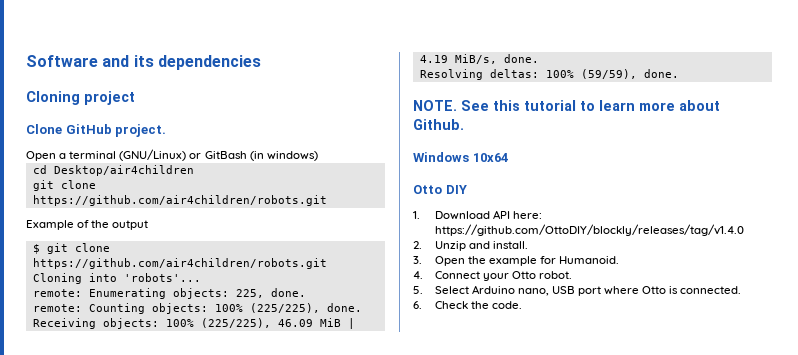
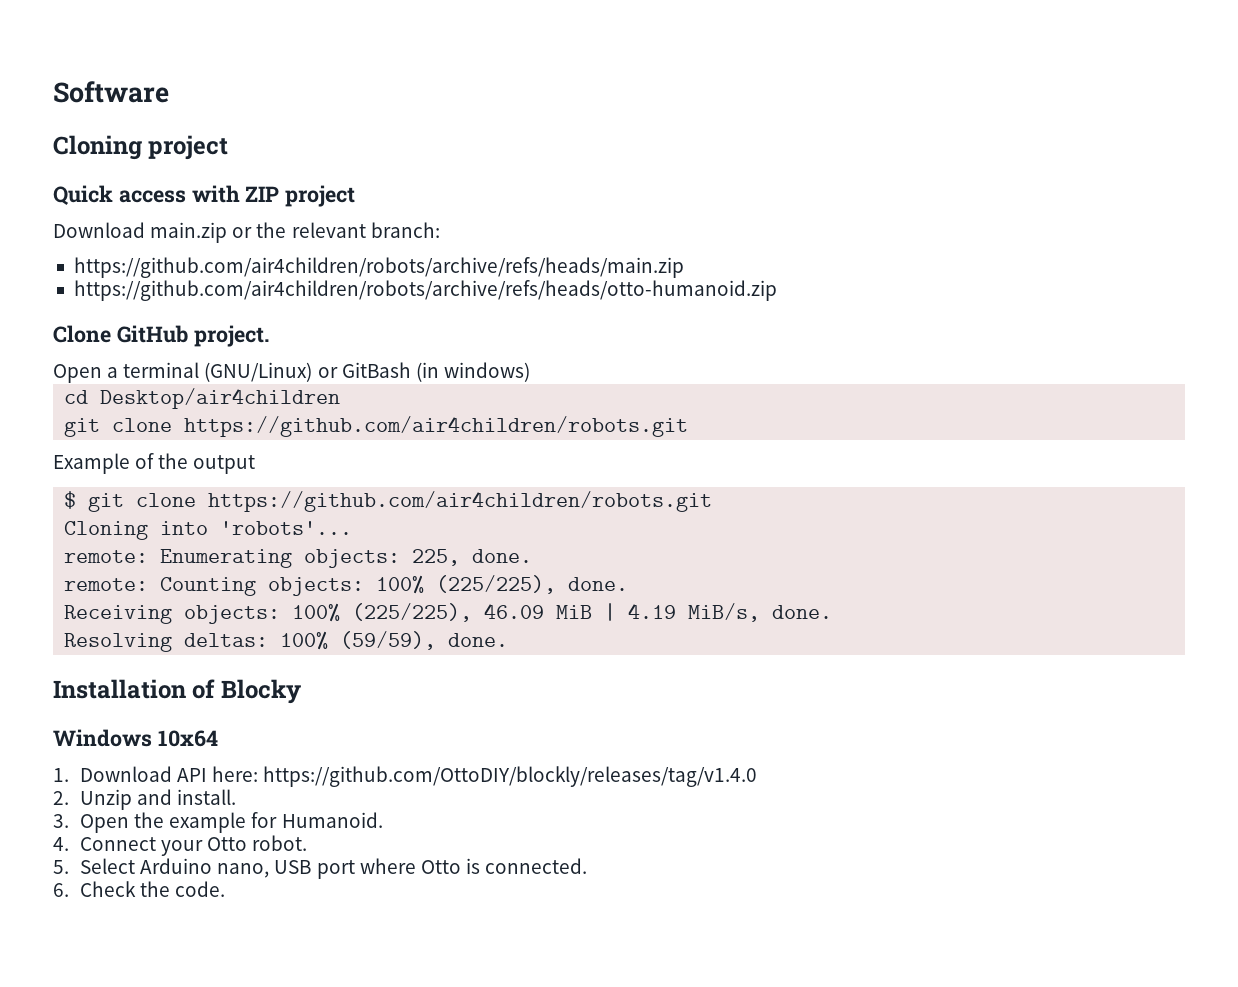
[102,55,261,70] and its dependencies -> (169, 92) none
(135, 98) none -> [53,185,356,207] [53,222,440,243] [73,257,684,278] [73,280,777,301] // Quick access with ZIP project // Download main.zip or the relevant branch: // https://github.com/air4children/robots/archive/refs/heads/main.zip // https://github.com/air4children/robots/archive/refs/heads/otto-humanoid.zip
[413,100,720,111] [413,119,464,130] NOTE. See this tutorial to learn more about Github. -> [53,679,301,704] Installation of Blocky
[413,185,467,194] // Otto DIY -> (218, 738) none

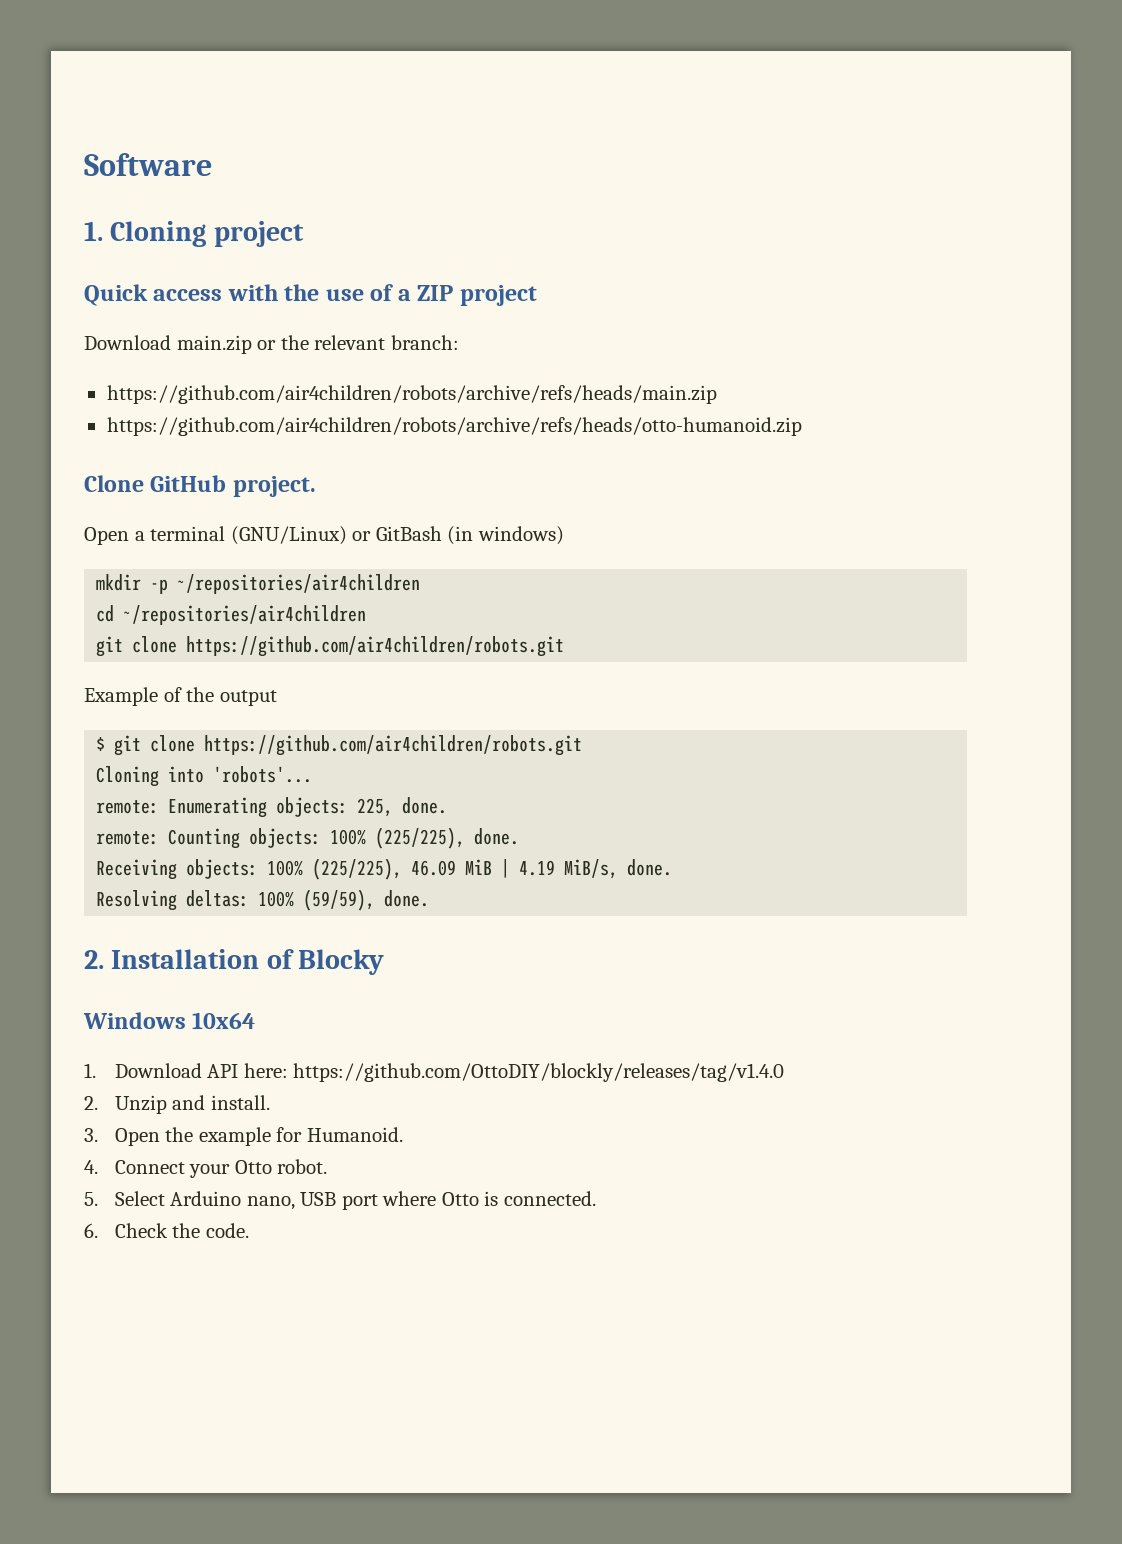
(169, 92) none -> [84,221,103,241] 1.
(240, 194) none -> [284,284,411,301] the use of a
(530, 372) none -> [96,574,421,594] // mkdir -p ~/repositories/air4children
[100,388,341,409] Desktop/air4children -> [123,605,367,625] ~/repositories/air4children
(509, 640) none -> [84,950,104,969] 2.

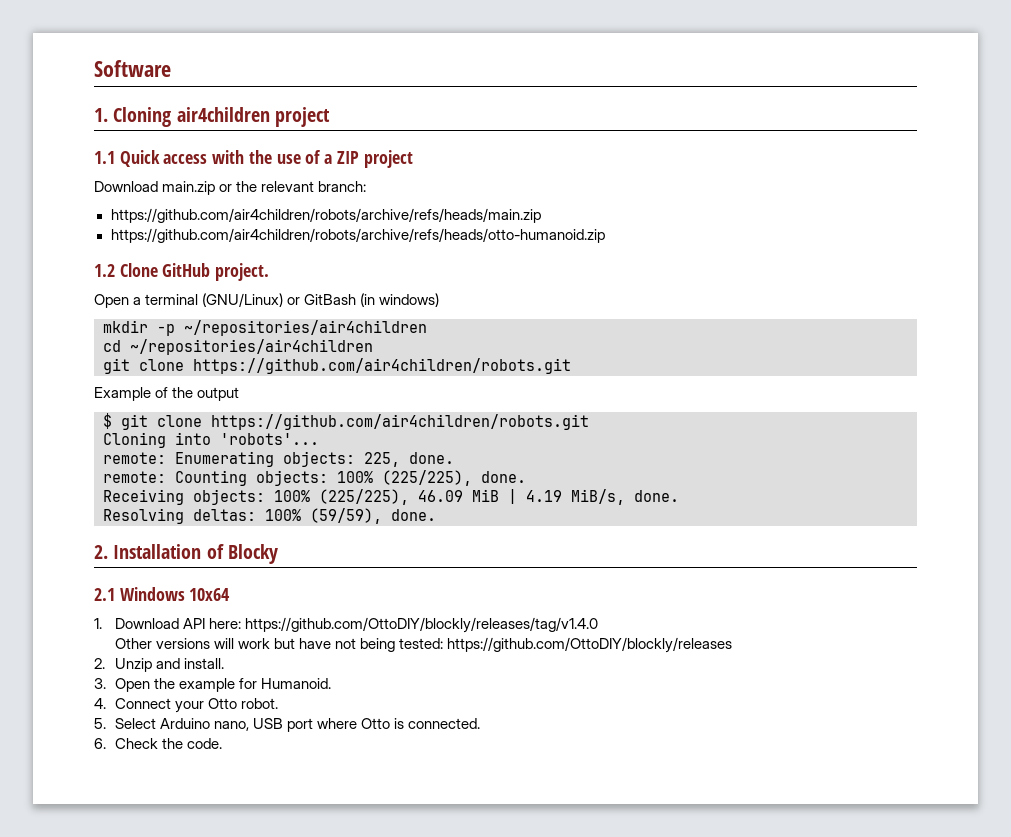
[213,221,304,247] project // -> [176,107,330,127] [94,151,115,164] air4children project // 1.1
(802, 426) none -> [94,264,115,277] 1.2
(385, 962) none -> [94,588,115,601] 2.1
(785, 1072) none -> [114,637,733,653] // Other versions will work but have not being tested: https://github.com/OttoDIY/blockly/releases

